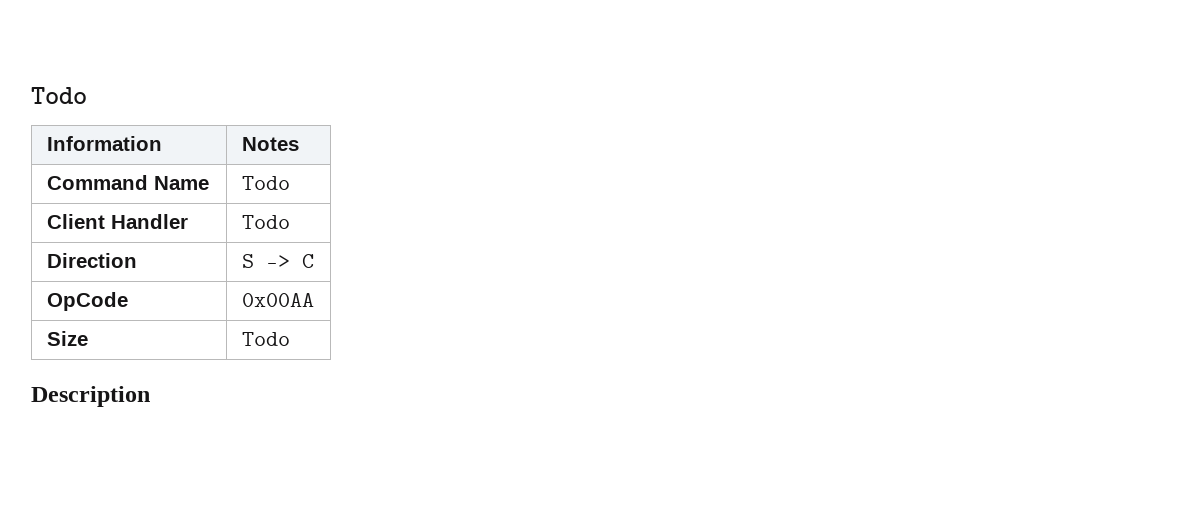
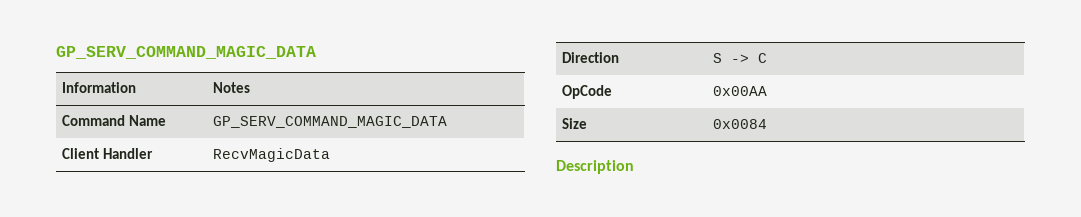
[31,87,87,104] Todo -> [56,46,316,59] GP_SERV_COMMAND_MAGIC_DATA
[241,176,290,190] Todo -> [213,116,448,128] GP_SERV_COMMAND_MAGIC_DATA
[241,215,290,229] Todo -> [213,148,331,162] RecvMagicData
[241,332,290,346] Todo -> [713,119,768,129] 0x0084

